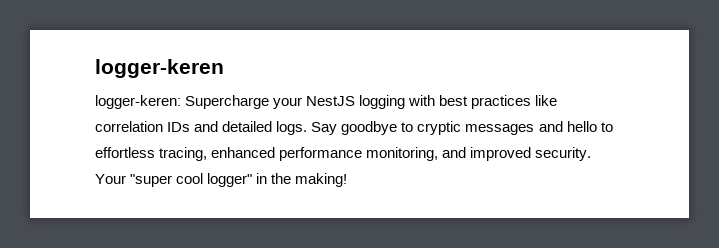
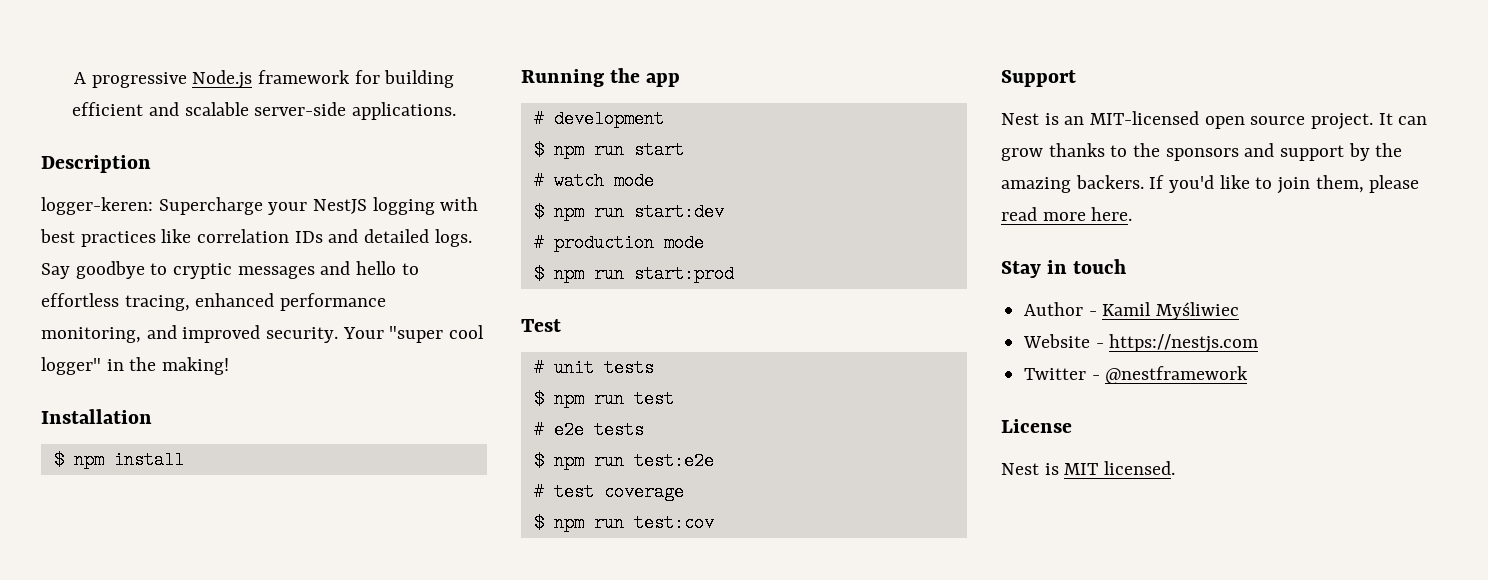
[95,59,224,78] logger-keren -> [73,70,455,89] [72,102,456,120] [41,155,151,173] A progressive Node.js framework for building efficient and scalable server-side applications. // Description
(348, 180) none -> [41,409,152,424] [53,451,184,469] [521,68,681,87] [533,110,664,128] [533,141,684,159] [533,172,654,190] [533,203,724,221] [533,234,704,252] [533,265,734,283] [521,319,561,332] [533,359,654,377] [533,390,674,408] [533,421,644,439] [533,452,714,470] [533,483,684,501] [533,514,714,532] [1001,70,1076,87] [1001,111,1428,130] [1001,143,1403,161] [1001,175,1420,194] [1001,207,1133,221] [1001,259,1127,278] [1024,302,1240,320] [1023,334,1259,353] [1024,366,1249,384] [1001,419,1072,433] [1001,461,1176,475] // Installation // $ npm install // Running the app // # development // $ npm run start // # watch mode // $ npm run start:dev // # production mode // $ npm run start:prod // Test // # unit tests // $ npm run test // # e2e tests // $ npm run test:e2e // # test coverage // $ npm run test:cov // Support // Nest is an MIT-licensed open source project. It can grow thanks to the sponsors and support by the amazing backers. If you'd like to join them, please read more here. // Stay in touch // Author - Kamil Myśliwiec // Website - https://nestjs.com // Twitter - @nestframework // License // Nest is MIT licensed.

